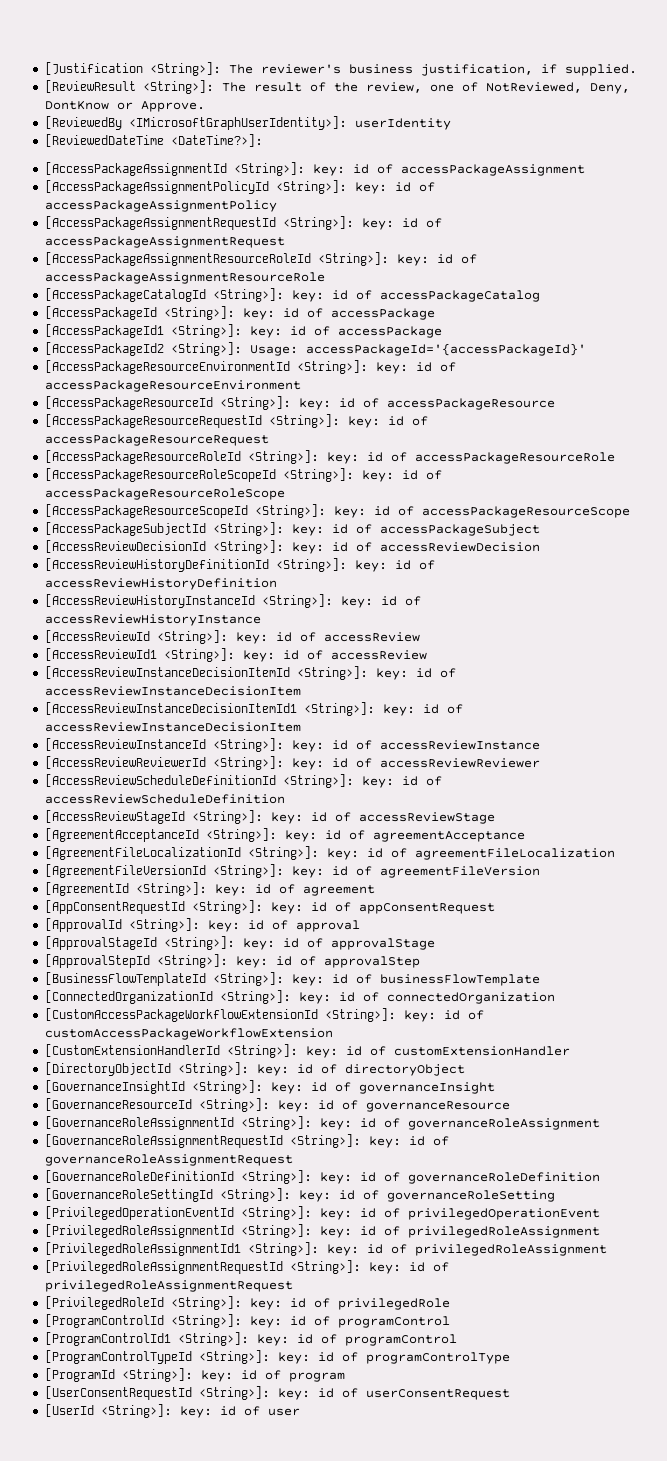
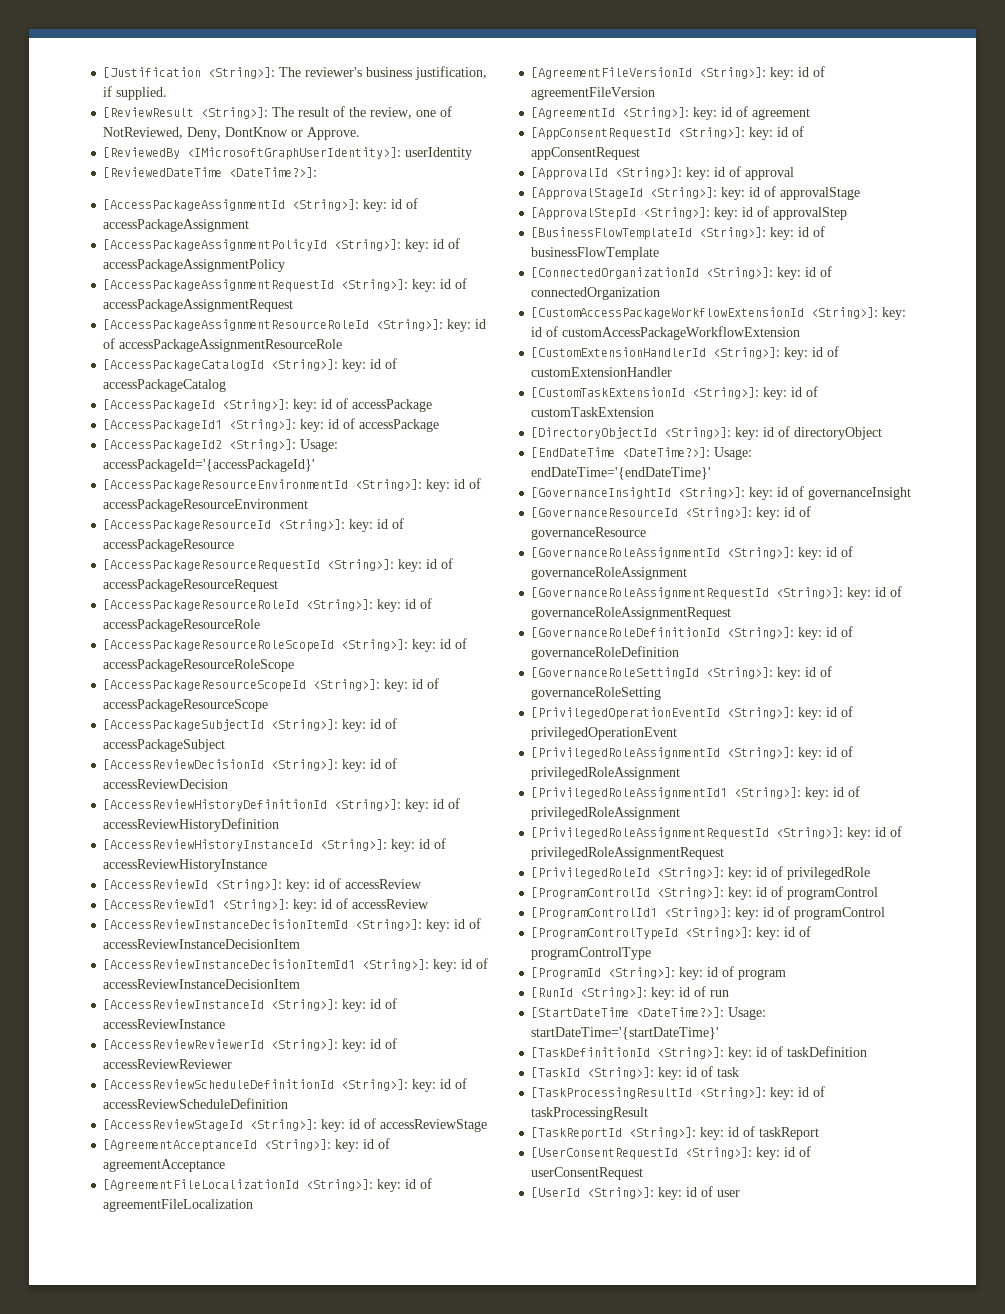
(570, 1051) none -> [531,386,819,400] [531,407,655,417] // [CustomTaskExtensionId <String>]: key: id of customTaskExtension
(465, 1070) none -> [531,447,753,460] [531,467,712,480] // [EndDateTime <DateTime?>]: Usage: endDateTime='{endDateTime}'
(345, 1377) none -> [531,986,730,1000] [531,1007,767,1020] [531,1027,720,1040] [531,1046,868,1060] [531,1066,740,1080] [531,1086,826,1100] [531,1107,649,1120] [531,1126,820,1140] // [RunId <String>]: key: id of run // [StartDateTime <DateTime?>]: Usage: startDateTime='{startDateTime}' // [TaskDefinitionId <String>]: key: id of taskDefinition // [TaskId <String>]: key: id of task // [TaskProcessingResultId <String>]: key: id of taskProcessingResult // [TaskReportId <String>]: key: id of taskReport

